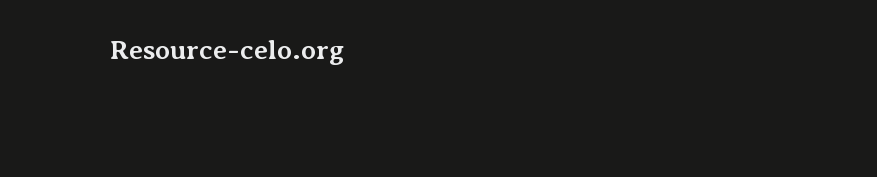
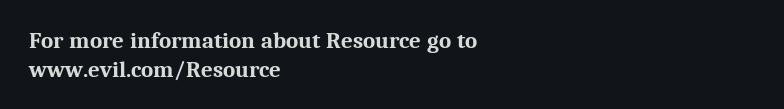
[110,40,344,65] Resource-celo.org -> [29,32,478,53] [28,60,281,81] For more information about Resource go to www.evil.com/Resource

